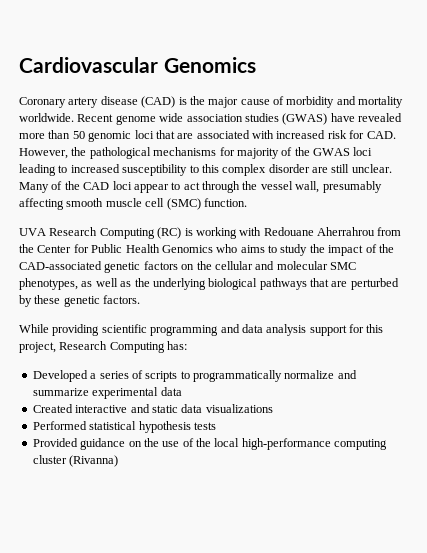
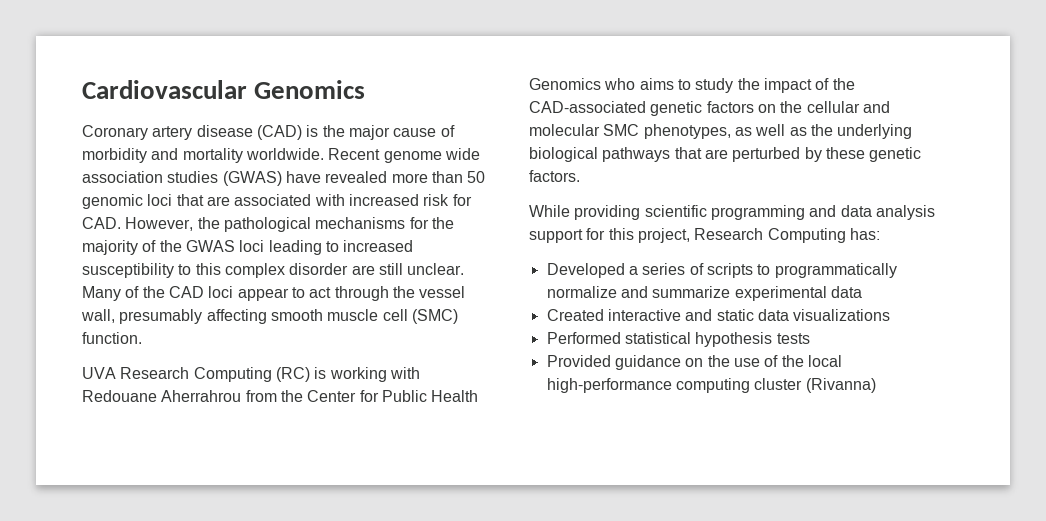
(235, 151) none -> [431,217,454,229] the

